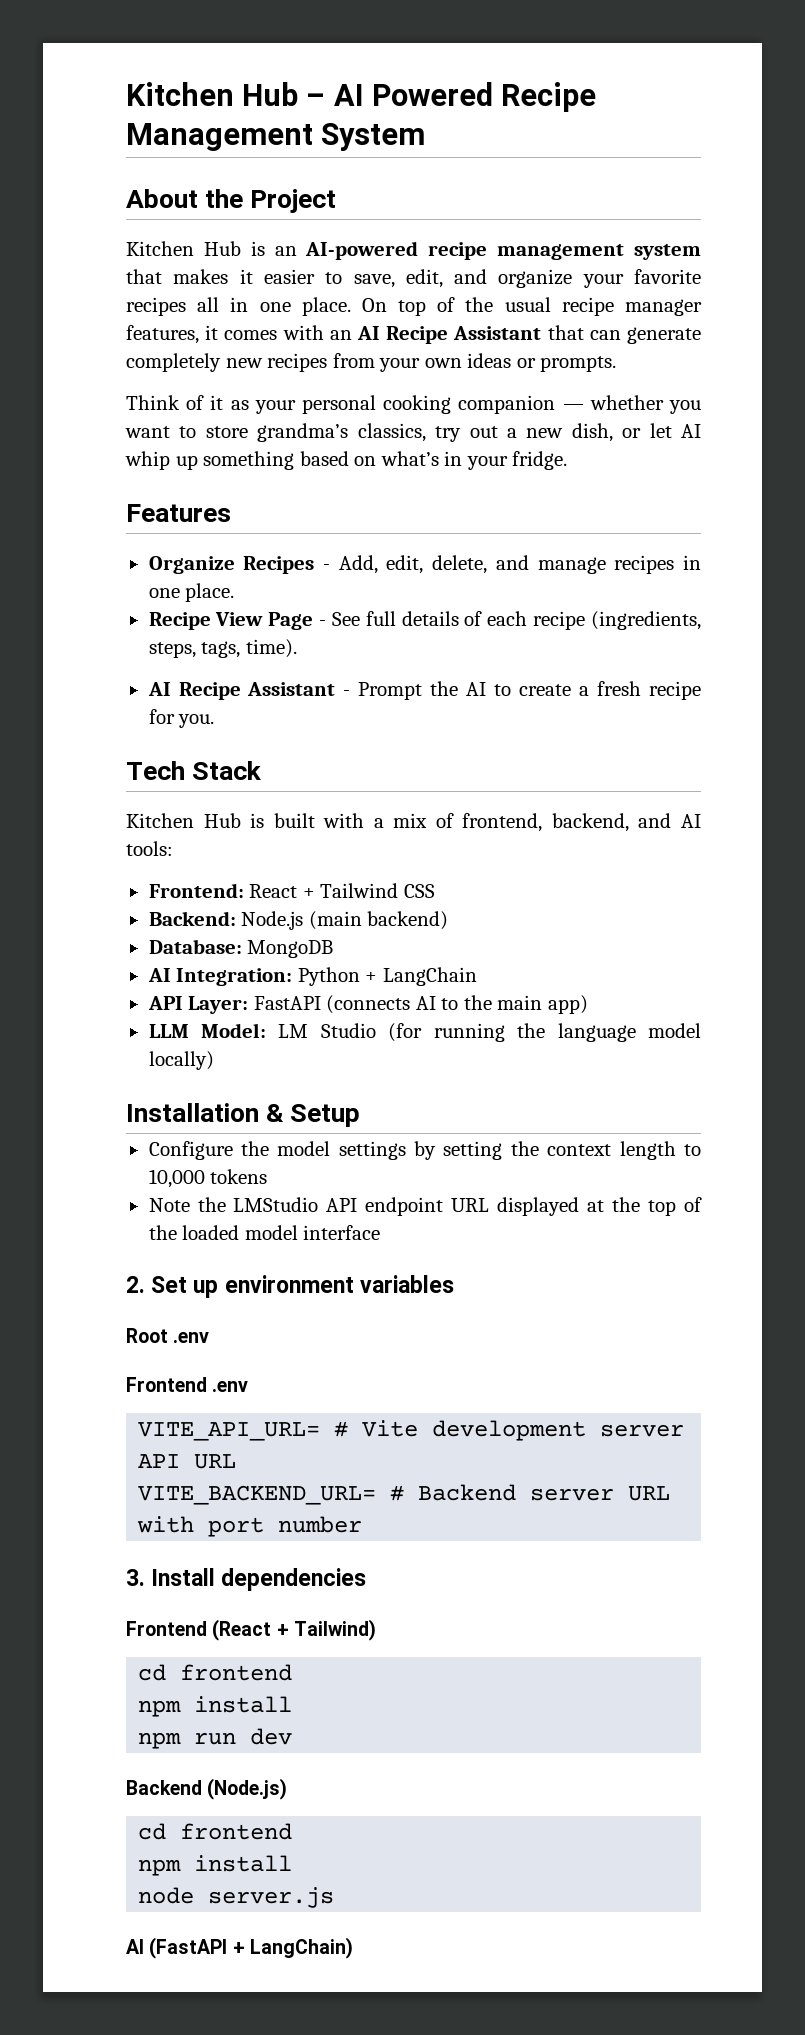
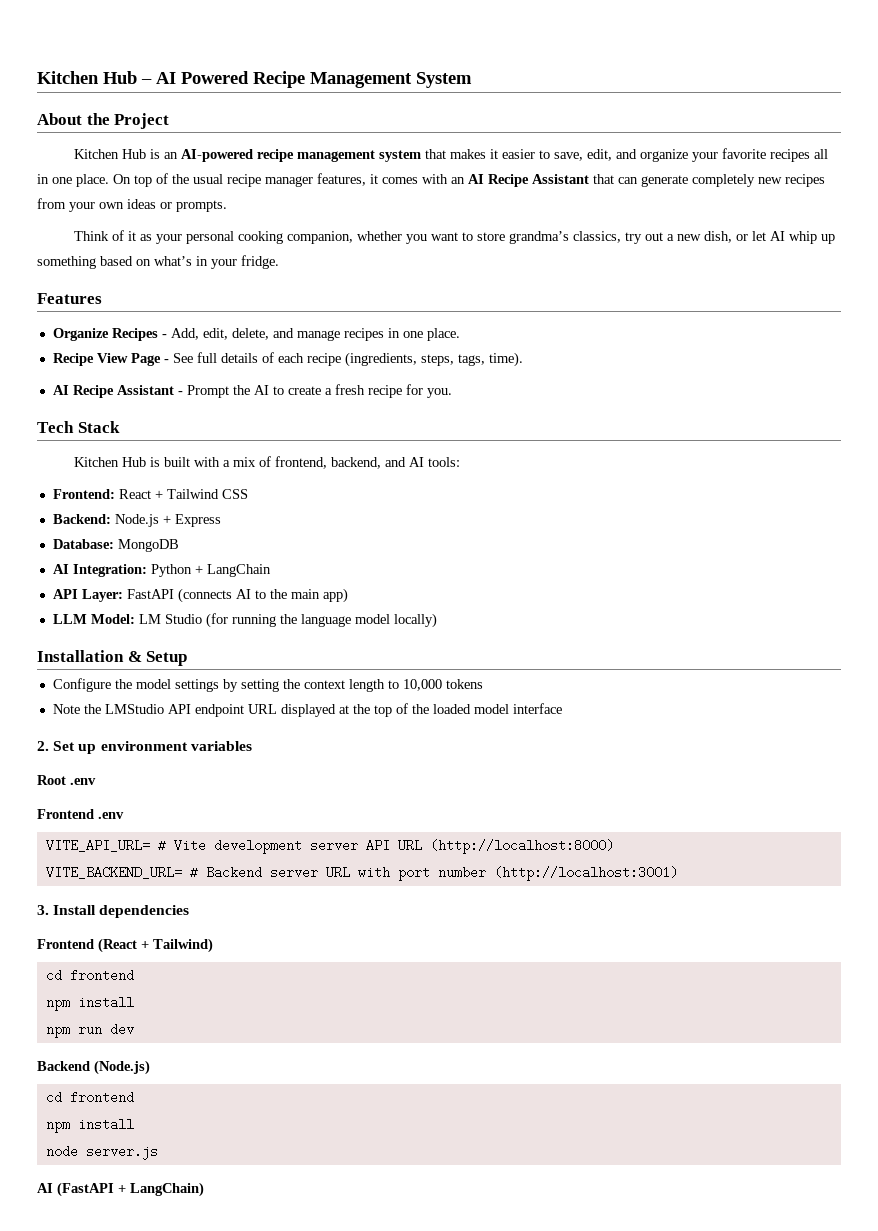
[458,395,584,414] companion — -> [287,231,354,244] companion,
[308,911,449,930] (main backend) -> [162,514,221,527] + Express
(237, 1461) none -> [429,839,614,854] (http://localhost:8000)
(363, 1524) none -> [493,866,678,881] (http://localhost:3001)

